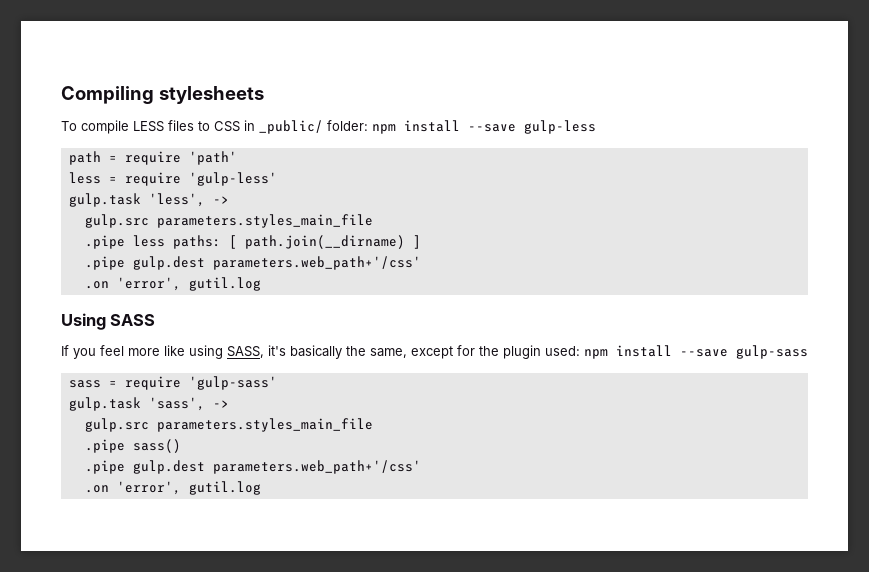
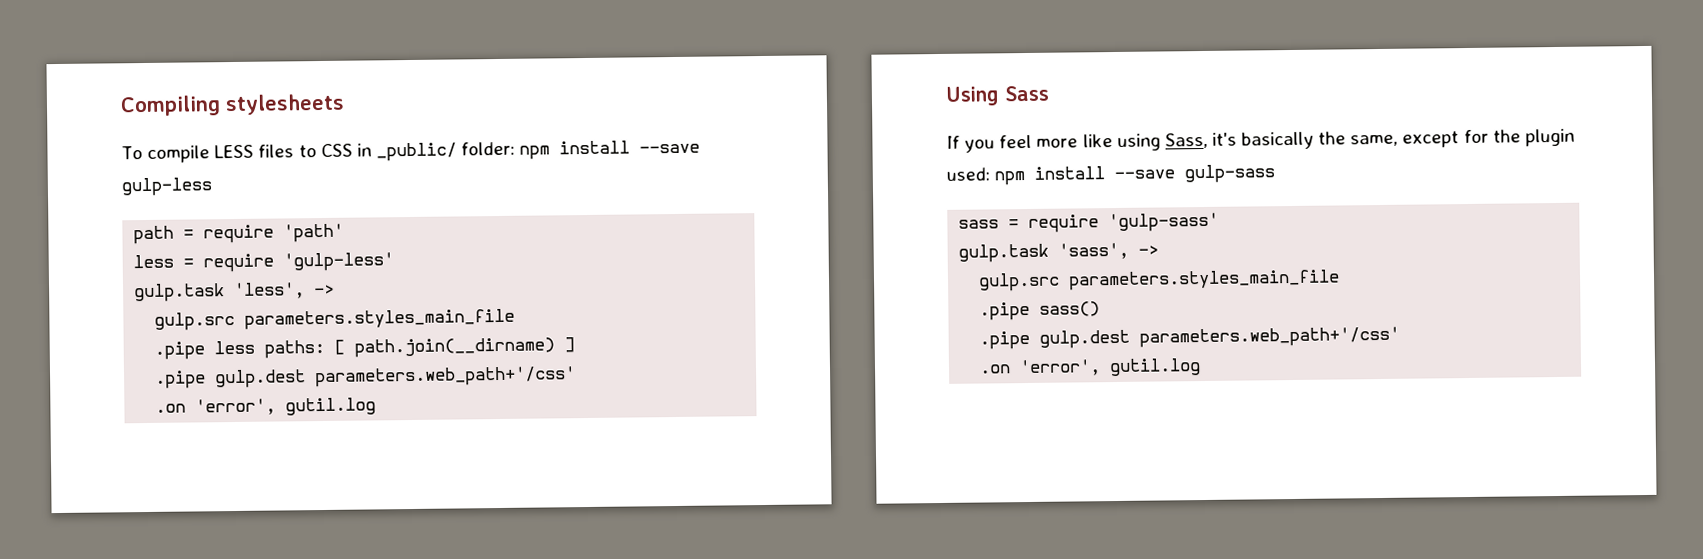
[110,314,156,326] SASS -> [1004,85,1049,102] Sass
[227,346,264,358] SASS, -> [1164,132,1208,149] Sass,

